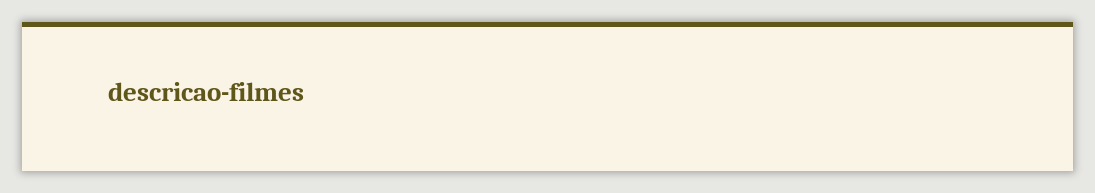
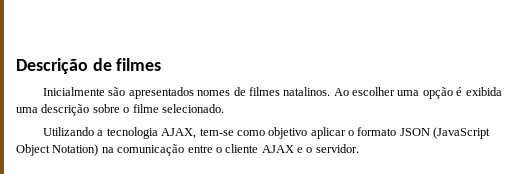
[108,82,304,101] descricao-filmes -> [16,58,162,74] [43,87,502,99] [16,104,224,116] [43,127,491,139] [16,144,359,156] Descrição de filmes // Inicialmente são apresentados nomes de filmes natalinos. Ao escolher uma opção é exibida uma descrição sobre o filme selecionado. // Utilizando a tecnologia AJAX, tem-se como objetivo aplicar o formato JSON (JavaScript Object Notation) na comunicação entre o cliente AJAX e o servidor.

